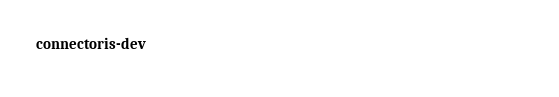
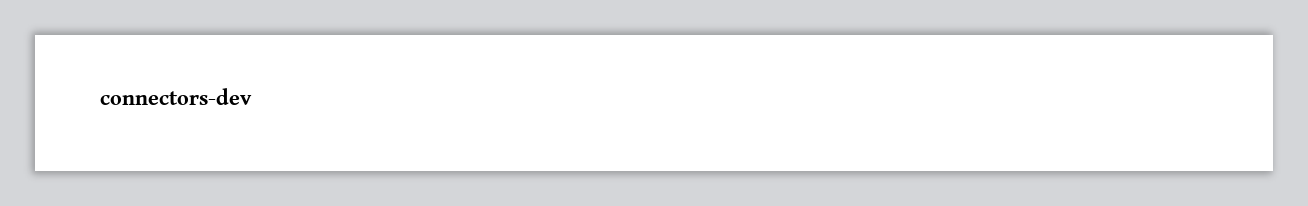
[36,37,146,49] connectoris-dev -> [100,88,252,105] connectors-dev

